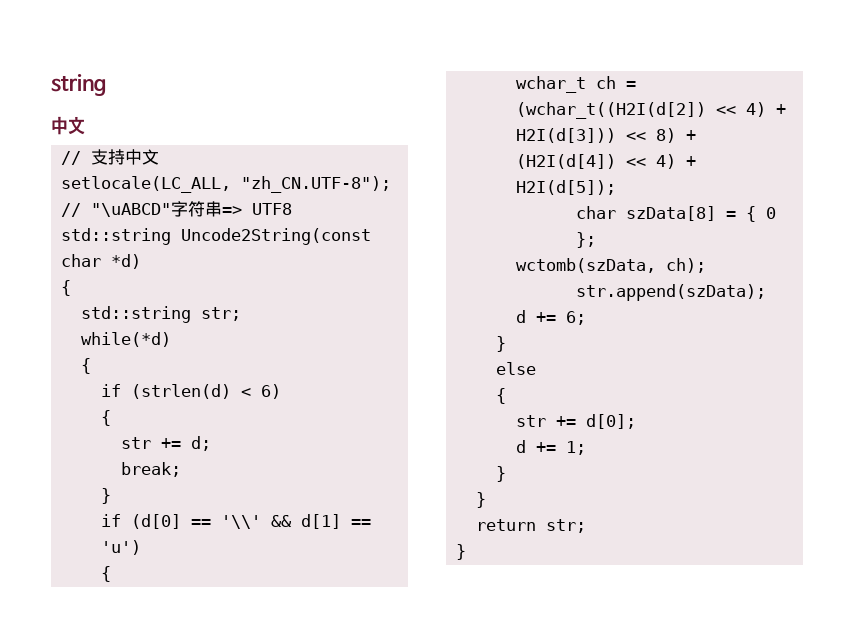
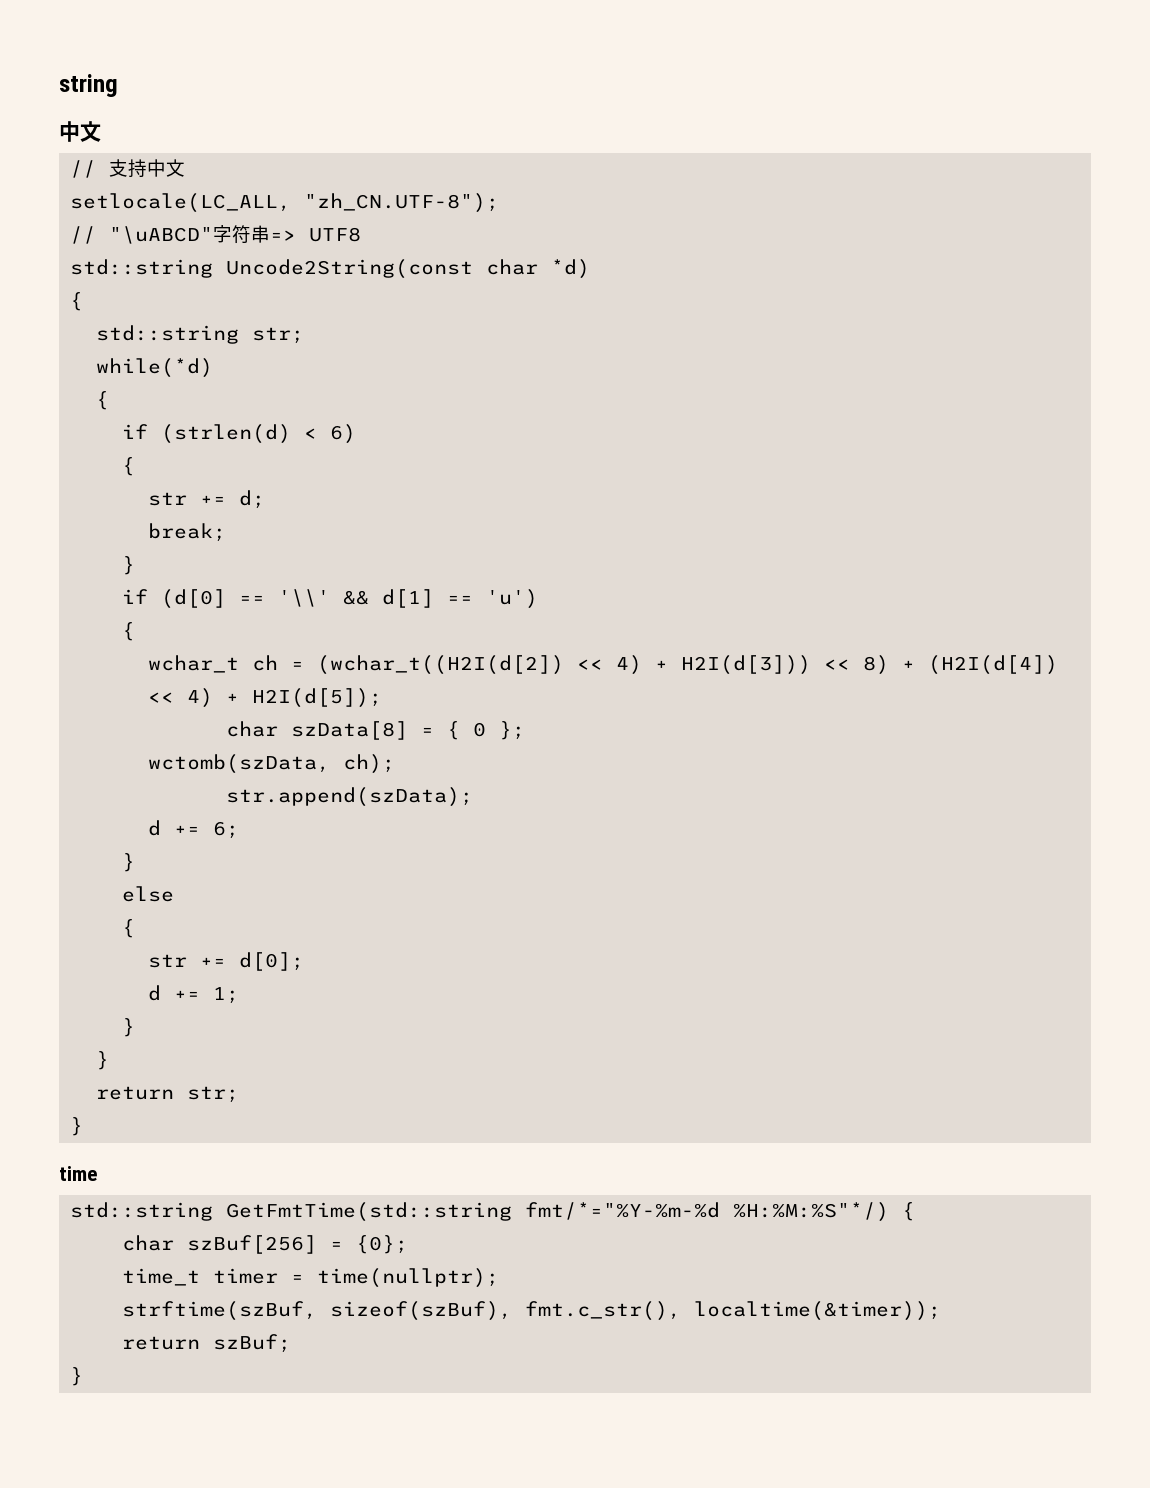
(467, 552) none -> [59,1166,98,1181] [69,1202,915,1222] [121,1235,408,1254] [121,1268,499,1288] [121,1301,941,1321] [121,1334,291,1353] [69,1367,83,1386] // time // std::string GetFmtTime(std::string fmt/*="%Y-%m-%d %H:%M:%S"*/) { // char szBuf[256] = {0}; // time_t timer = time(nullptr); // strftime(szBuf, sizeof(szBuf), fmt.c_str(), localtime(&timer)); // return szBuf; // }

